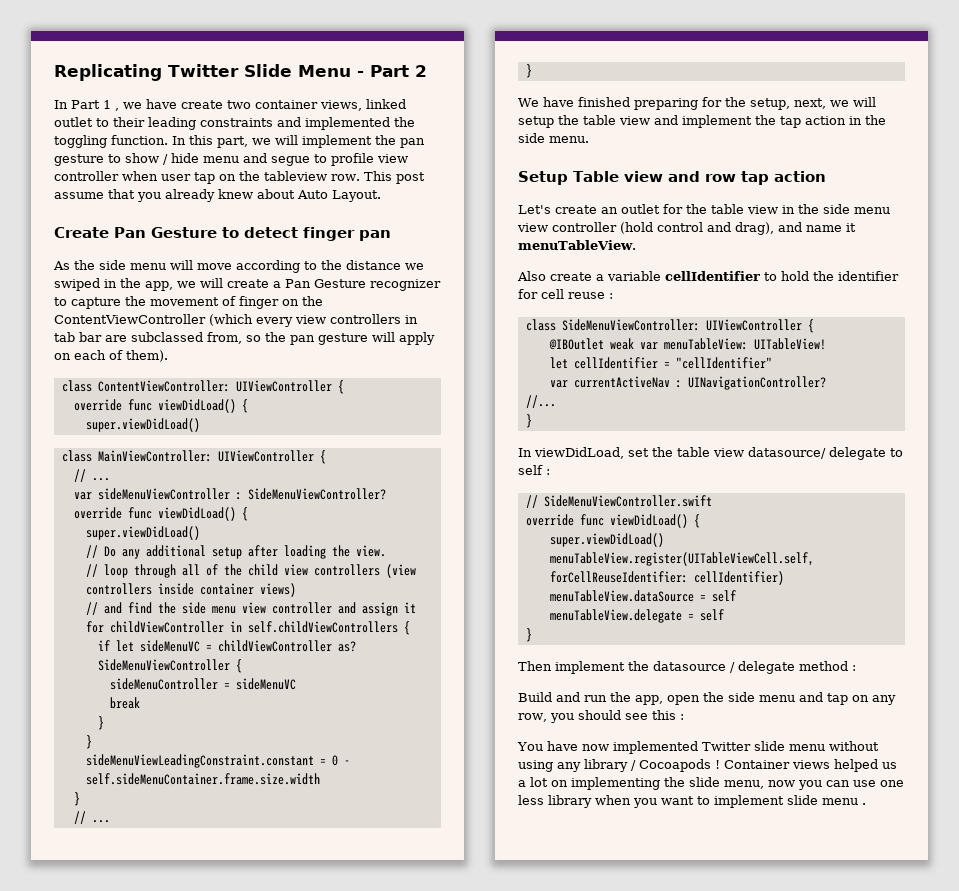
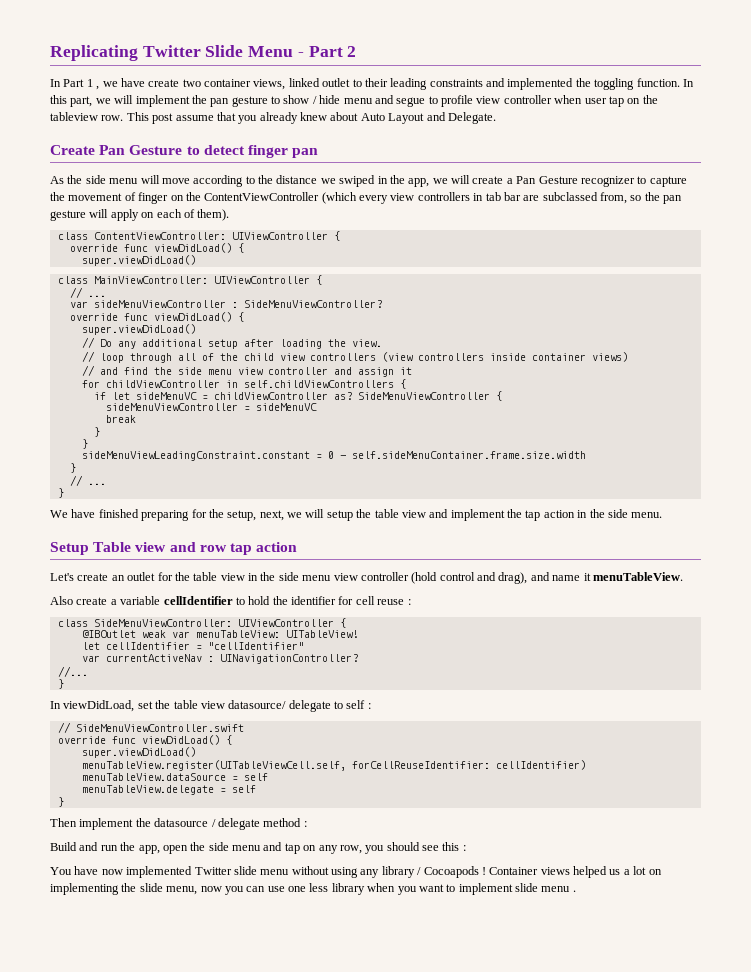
[332,190,381,202] Layout. -> [388,112,496,124] Layout and Delegate.
[109,678,218,690] sideMenuController -> [105,403,238,411] sideMenuViewController

